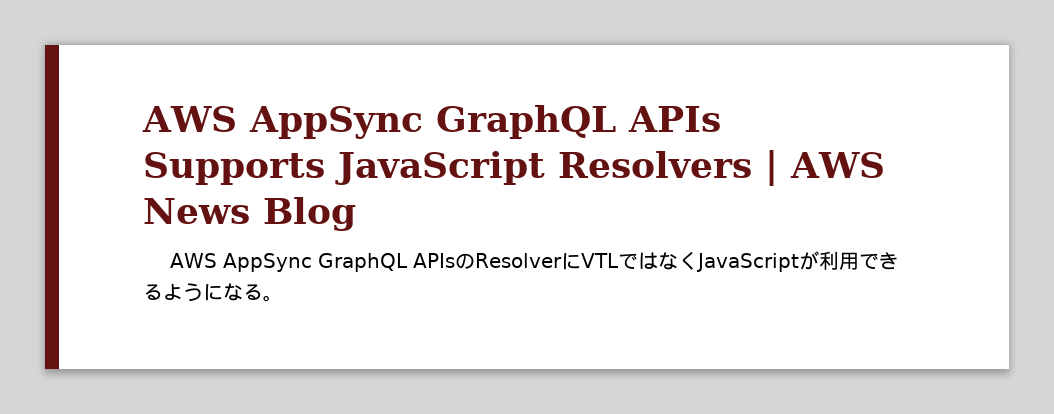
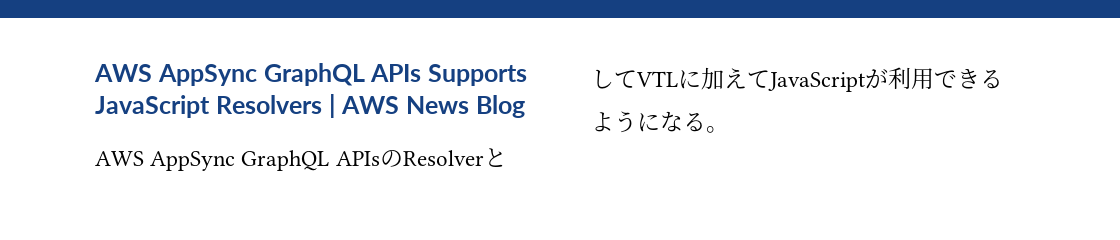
[561,251,699,270] にVTLではなく -> [483,148,507,167] [591,67,770,90] としてVTLに加えて

